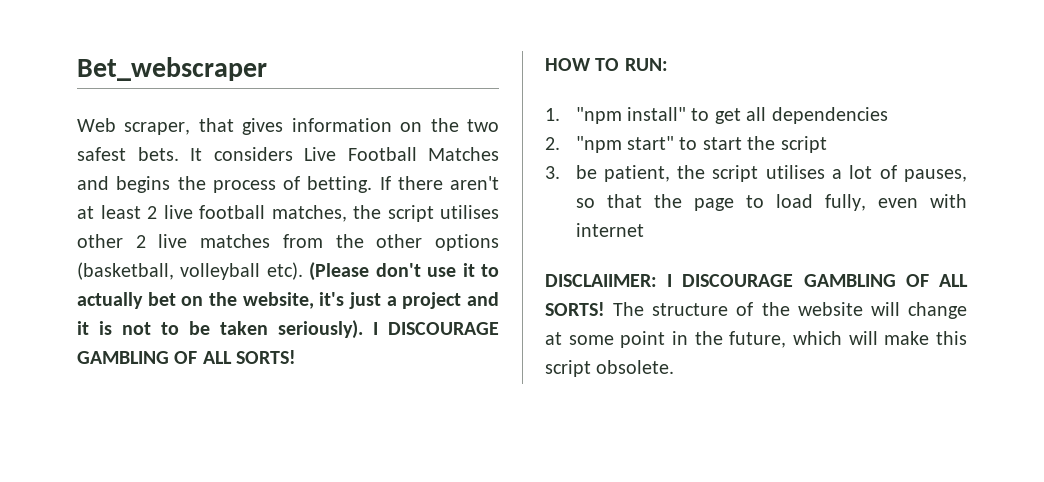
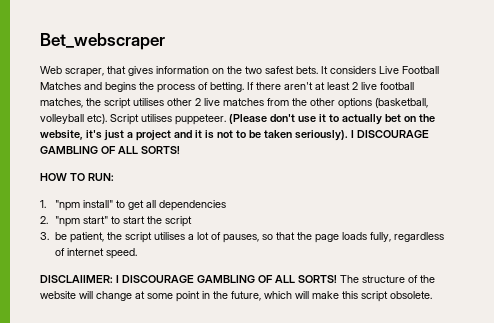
(303, 271) none -> [110,114,226,125] Script utilises puppeteer.
[745,194,967,211] to load fully, even with -> [341,232,444,242] [54,248,65,256] loads fully, regardless of
(644, 230) none -> [105,248,137,259] speed.

